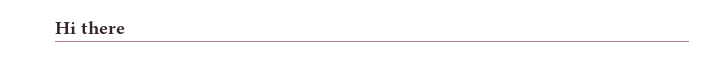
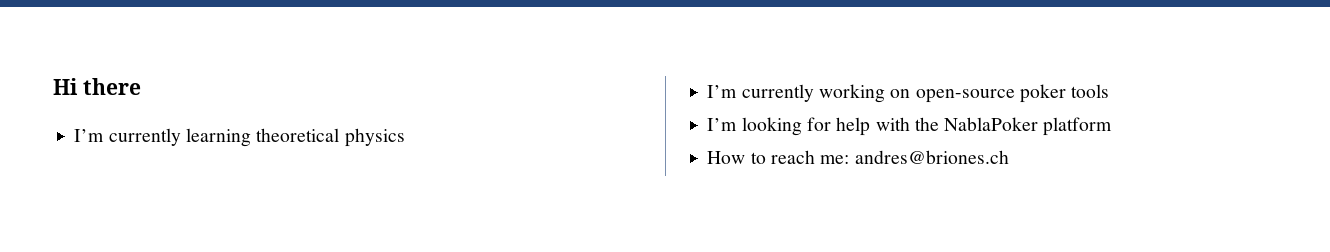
(125, 27) none -> [74,128,405,147] [707,84,1110,103] [707,117,1113,136] [707,150,1009,164] // I’m currently learning theoretical physics // I’m currently working on open-source poker tools // I’m looking for help with the NablaPoker platform // How to reach me: andres@briones.ch

